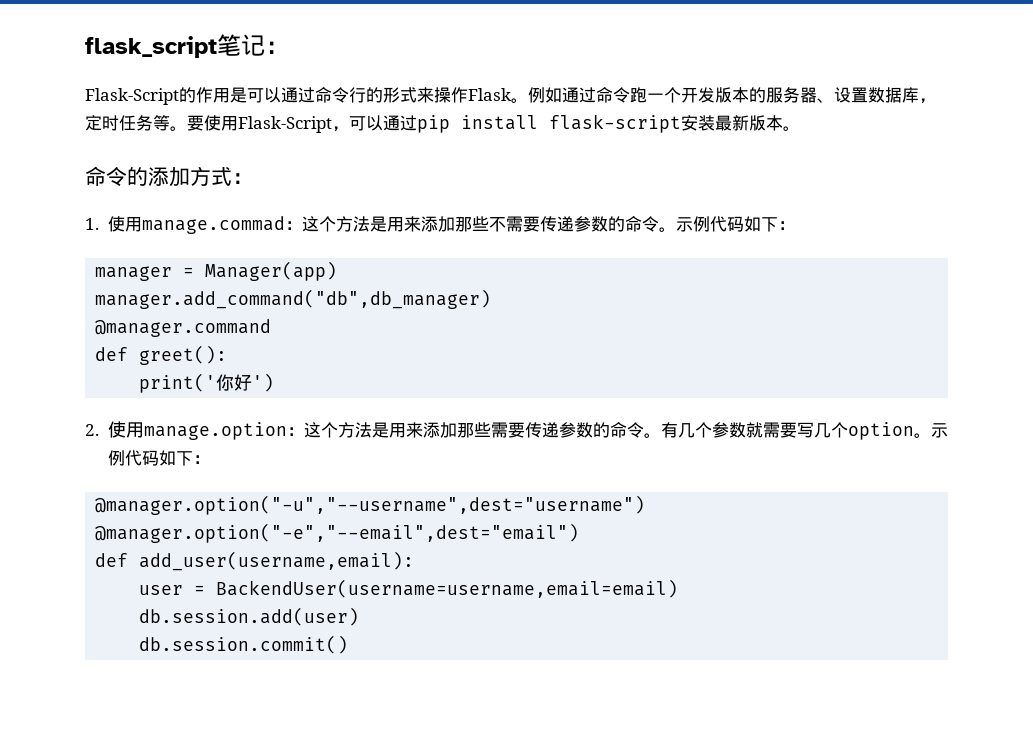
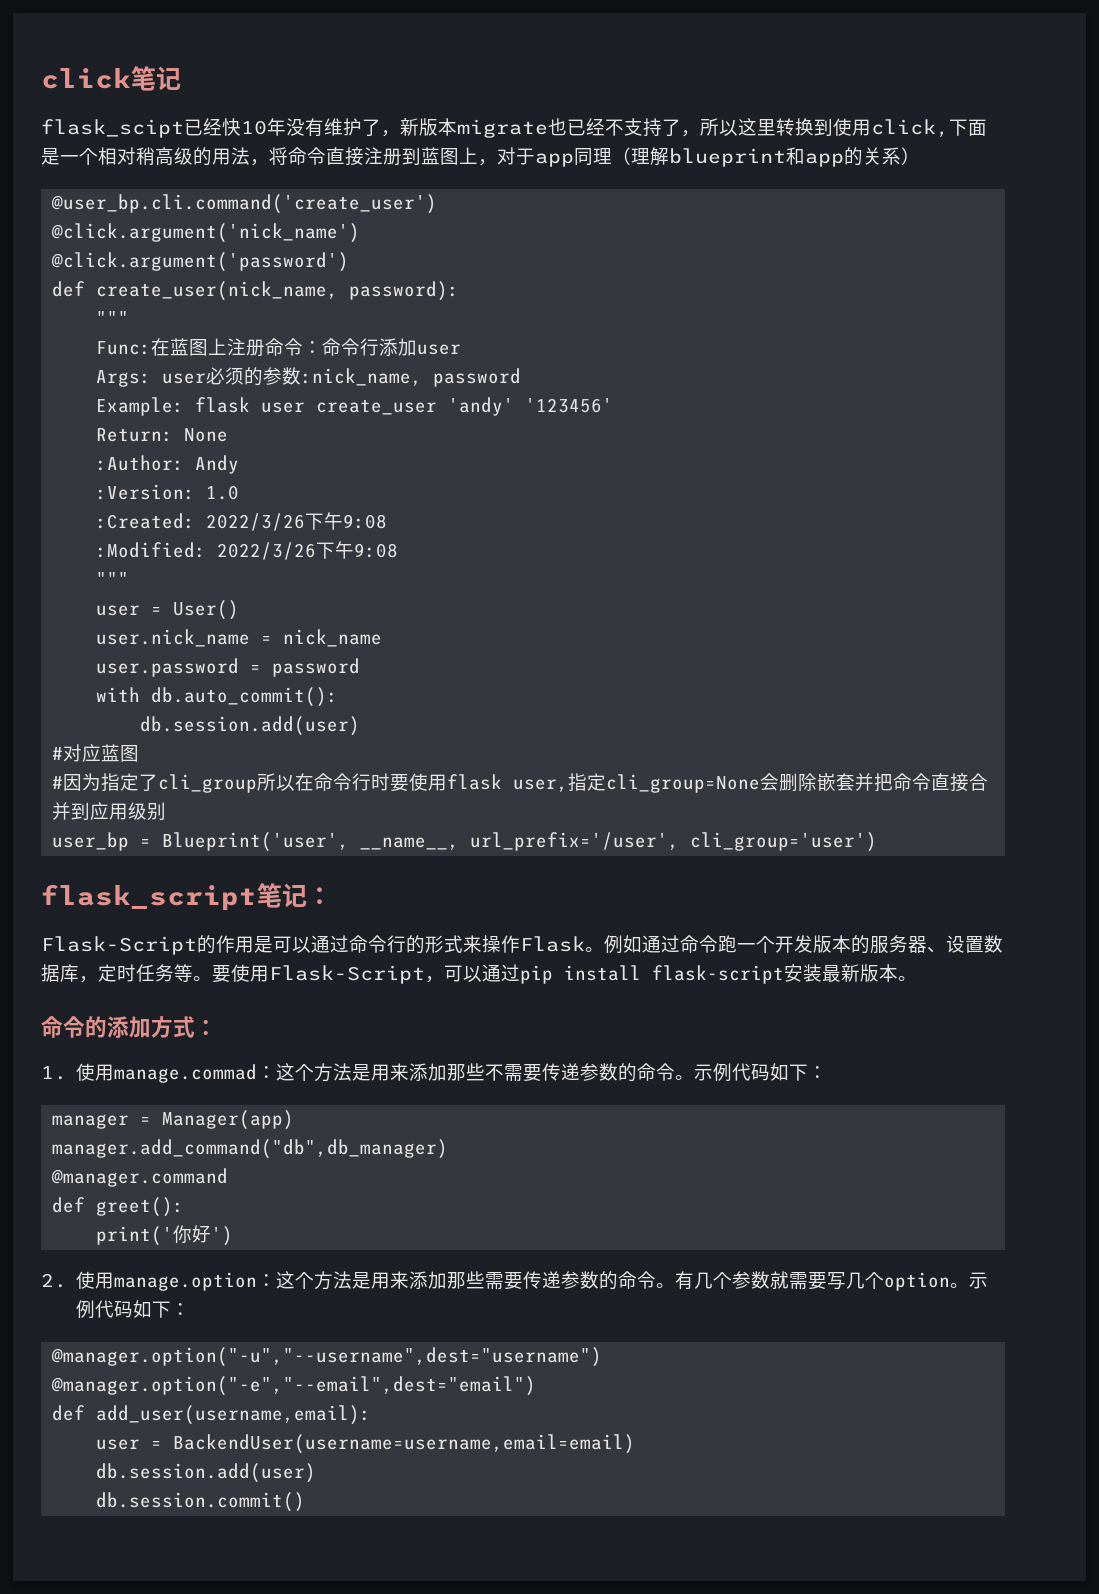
(85, 47) none -> [41,66,181,91] [41,118,987,138] [41,147,920,167] [51,194,438,214] [51,223,361,243] [51,252,350,272] [52,281,460,301] [96,311,130,325] [96,338,462,356] [96,367,522,387] [96,397,614,416] [96,428,229,442] [96,455,240,474] [96,484,240,500] [96,512,388,531] [96,541,399,560] [96,572,130,586] [96,600,240,620] [96,629,383,647] [96,658,361,677] [96,687,339,707] [140,716,361,736] [52,744,140,762] [52,773,989,793] [52,802,167,821] [52,832,878,852] click笔记 // flask_scipt已经快10年没有维护了，新版本migrate也已经不支持了，所以这里转换到使用click,下面是一个相对稍高级的用法，将命令直接注册到蓝图上，对于app同理（理解blueprint和app的关系） // @user_bp.cli.command('create_user') // @click.argument('nick_name') // @click.argument('password') // def create_user(nick_name, password): // """ // Func:在蓝图上注册命令：命令行添加user // Args: user必须的参数:nick_name, password // Example: flask user create_user 'andy' '123456' // Return: None // :Author: Andy // :Version: 1.0 // :Created: 2022/3/26下午9:08 // :Modified: 2022/3/26下午9:08 // """ // user = User() // user.nick_name = nick_name // user.password = password // with db.auto_commit(): // db.session.add(user) // #对应蓝图 // #因为指定了cli_group所以在命令行时要使用flask user,指定cli_group=None会删除嵌套并把命令直接合并到应用级别 // user_bp = Blueprint('user', __name__, url_prefix='/user', cli_group='user') //

